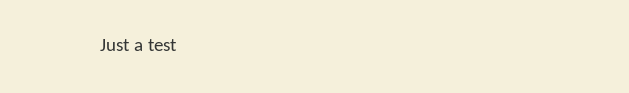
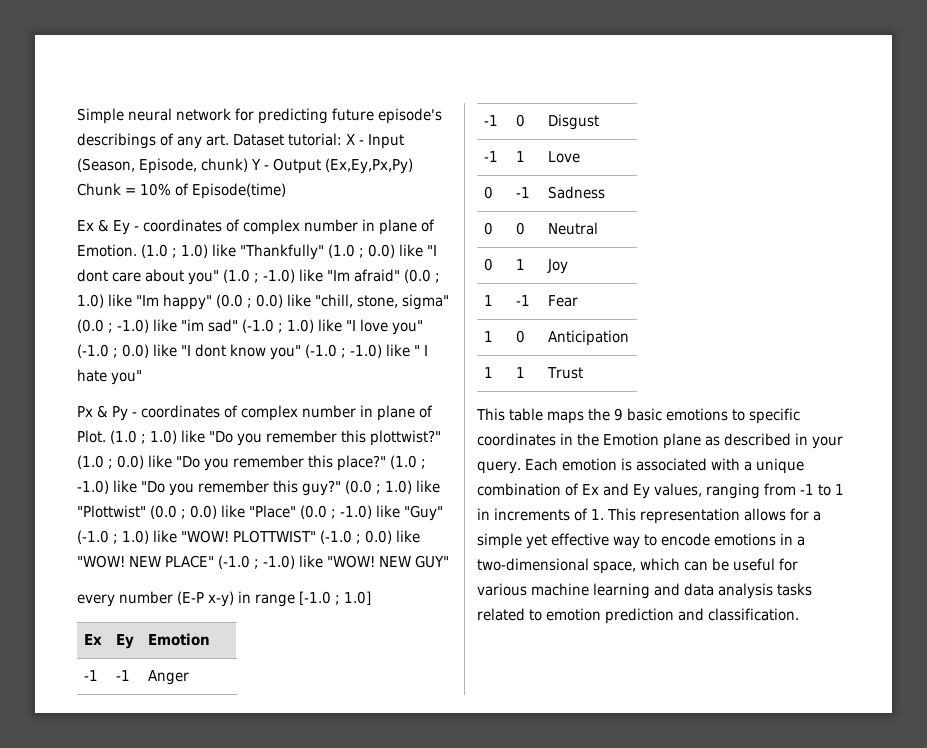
[100,39,177,51] Just a test -> [77,108,442,124] [77,133,404,149] [77,158,413,174] [77,183,286,199] [77,219,435,235] [77,244,437,260] [77,269,440,285] [77,294,449,310] [77,319,423,335] [77,344,428,360] [77,369,142,385] [77,405,433,421] [77,430,441,446] [77,455,426,471] [77,480,440,496] [77,505,443,521] [77,530,420,544] [77,555,449,569] [77,591,371,607] [83,634,102,645] [115,634,134,649] [147,633,210,646] [83,670,98,681] [115,670,130,681] [147,670,189,685] [483,115,498,126] [515,114,525,127] [547,114,599,130] [483,151,498,162] [515,151,525,162] [547,151,580,163] [483,186,493,199] [515,187,530,198] [547,186,605,199] [483,222,493,235] [515,222,525,235] [547,222,598,235] [483,258,493,271] [515,259,525,270] [546,259,568,274] [483,295,493,306] [515,295,530,306] [547,295,578,307] [483,331,493,342] [515,330,525,343] [547,330,629,346] [483,367,493,378] [515,367,525,378] [546,367,583,379] [476,408,800,424] [477,433,843,449] [477,458,804,474] [477,483,844,499] [477,508,821,524] [477,533,805,549] [477,558,798,574] [477,583,812,599] [477,608,799,624] Simple neural network for predicting future episode's describings of any art. Dataset tutorial: X - Input (Season, Episode, chunk) Y - Output (Ex,Ey,Px,Py) Chunk = 10% of Episode(time) // Ex & Ey - coordinates of complex number in plane of Emotion. (1.0 ; 1.0) like "Thankfully" (1.0 ; 0.0) like "I dont care about you" (1.0 ; -1.0) like "Im afraid" (0.0 ; 1.0) like "Im happy" (0.0 ; 0.0) like "chill, stone, sigma" (0.0 ; -1.0) like "im sad" (-1.0 ; 1.0) like "I love you" (-1.0 ; 0.0) like "I dont know you" (-1.0 ; -1.0) like " I hate you" // Px & Py - coordinates of complex number in plane of Plot. (1.0 ; 1.0) like "Do you remember this plottwist?" (1.0 ; 0.0) like "Do you remember this place?" (1.0 ; -1.0) like "Do you remember this guy?" (0.0 ; 1.0) like "Plottwist" (0.0 ; 0.0) like "Place" (0.0 ; -1.0) like "Guy" (-1.0 ; 1.0) like "WOW! PLOTTWIST" (-1.0 ; 0.0) like "WOW! NEW PLACE" (-1.0 ; -1.0) like "WOW! NEW GUY" // every number (E-P x-y) in range [-1.0 ; 1.0] // Ex | Ey | Emotion // -1 | -1 | Anger // -1 | 0 | Disgust // -1 | 1 | Love // 0 | -1 | Sadness // 0 | 0 | Neutral // 0 | 1 | Joy // 1 | -1 | Fear // 1 | 0 | Anticipation // 1 | 1 | Trust // This table maps the 9 basic emotions to specific coordinates in the Emotion plane as described in your query. Each emotion is associated with a unique combination of Ex and Ey values, ranging from -1 to 1 in increments of 1. This representation allows for a simple yet effective way to encode emotions in a two-dimensional space, which can be useful for various machine learning and data analysis tasks related to emotion prediction and classification.

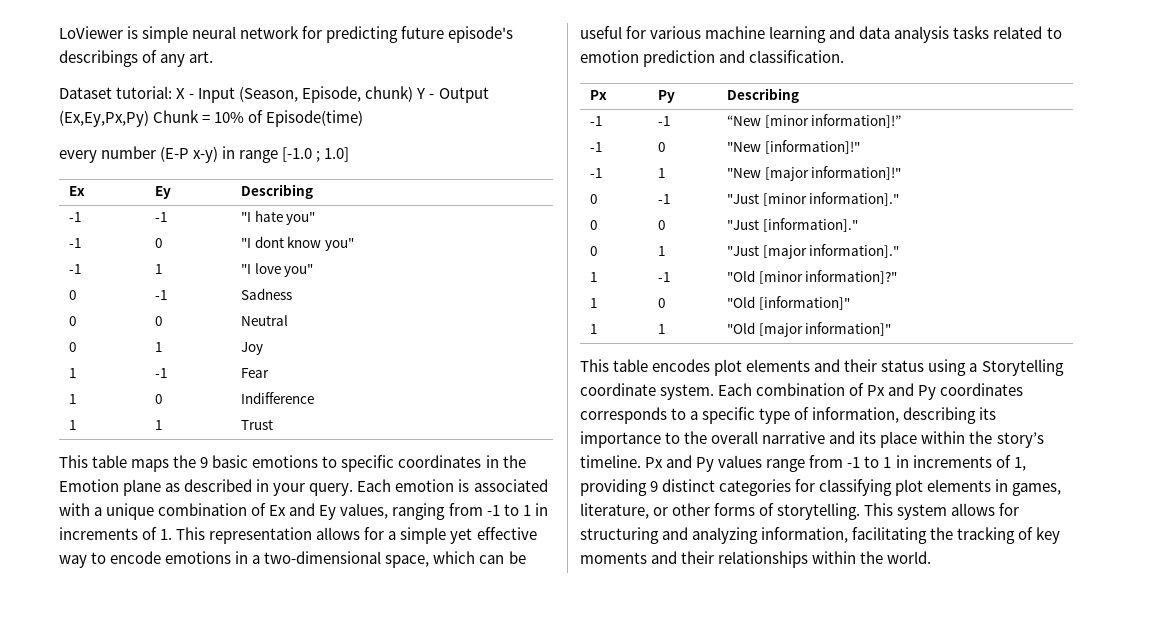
[77,108,124,124] Simple -> [59,26,189,43] LoViewer is simple
(229, 140) none -> (214, 57) //
[77,219,435,235] [77,244,437,260] [77,269,440,285] [77,294,449,310] [77,319,423,335] [77,344,428,360] [77,369,142,385] [77,405,433,421] [77,430,441,446] [77,455,426,471] [77,480,440,496] [77,505,443,521] [77,530,420,544] [77,555,449,569] // Ex & Ey - coordinates of complex number in plane of Emotion. (1.0 ; 1.0) like "Thankfully" (1.0 ; 0.0) like "I dont care about you" (1.0 ; -1.0) like "Im afraid" (0.0 ; 1.0) like "Im happy" (0.0 ; 0.0) like "chill, stone, sigma" (0.0 ; -1.0) like "im sad" (-1.0 ; 1.0) like "I love you" (-1.0 ; 0.0) like "I dont know you" (-1.0 ; -1.0) like " I hate you" // Px & Py - coordinates of complex number in plane of Plot. (1.0 ; 1.0) like "Do you remember this plottwist?" (1.0 ; 0.0) like "Do you remember this place?" (1.0 ; -1.0) like "Do you remember this guy?" (0.0 ; 1.0) like "Plottwist" (0.0 ; 0.0) like "Place" (0.0 ; -1.0) like "Guy" (-1.0 ; 1.0) like "WOW! PLOTTWIST" (-1.0 ; 0.0) like "WOW! NEW PLACE" (-1.0 ; -1.0) like "WOW! NEW GUY" -> (364, 118) none
[147,633,210,646] [83,670,98,681] [115,670,130,681] [147,670,189,685] [483,115,498,126] [515,114,525,127] [547,114,599,130] [483,151,498,162] [515,151,525,162] [547,151,580,163] Emotion // -1 | -1 | Anger // -1 | 0 | Disgust // -1 | 1 | Love -> [241,184,314,199] [69,212,83,222] [155,212,169,222] [241,210,316,225] [69,238,83,248] [155,238,164,248] [241,236,354,251] [69,264,83,274] [155,264,164,274] [241,263,314,277] Describing // -1 | -1 | "I hate you" // -1 | 0 | "I dont know you" // -1 | 1 | "I love you"
[547,330,629,346] Anticipation -> [241,392,315,404] Indifference
(799, 614) none -> [590,90,608,100] [658,90,676,103] [727,88,800,103] [590,116,604,126] [658,116,672,126] [727,114,902,128] [590,142,604,152] [658,142,667,152] [727,140,860,154] [590,168,604,178] [658,168,667,178] [727,166,902,181] [590,194,599,204] [658,194,672,204] [727,192,900,206] [590,220,599,230] [658,220,667,230] [727,218,858,232] [590,246,599,256] [658,246,667,256] [727,244,900,259] [590,272,599,282] [658,272,672,282] [727,270,898,284] [590,298,599,308] [658,298,667,308] [727,296,850,310] [590,324,599,334] [658,324,667,334] [727,322,892,337] [580,359,1064,376] [580,383,1024,400] [580,407,997,424] [580,431,1044,448] [580,455,1026,472] [580,479,1062,496] [580,503,1020,520] [580,527,1061,544] [580,551,932,568] // Px | Py | Describing // -1 | -1 | “New [minor information]!” // -1 | 0 | "New [information]!" // -1 | 1 | "New [major information]!" // 0 | -1 | "Just [minor information]." // 0 | 0 | "Just [information]." // 0 | 1 | "Just [major information]." // 1 | -1 | "Old [minor information]?" // 1 | 0 | "Old [information]" // 1 | 1 | "Old [major information]" // This table encodes plot elements and their status using a Storytelling coordinate system. Each combination of Px and Py coordinates corresponds to a specific type of information, describing its importance to the overall narrative and its place within the story’s timeline. Px and Py values range from -1 to 1 in increments of 1, providing 9 distinct categories for classifying plot elements in games, literature, or other forms of storytelling. This system allows for structuring and analyzing information, facilitating the tracking of key moments and their relationships within the world.

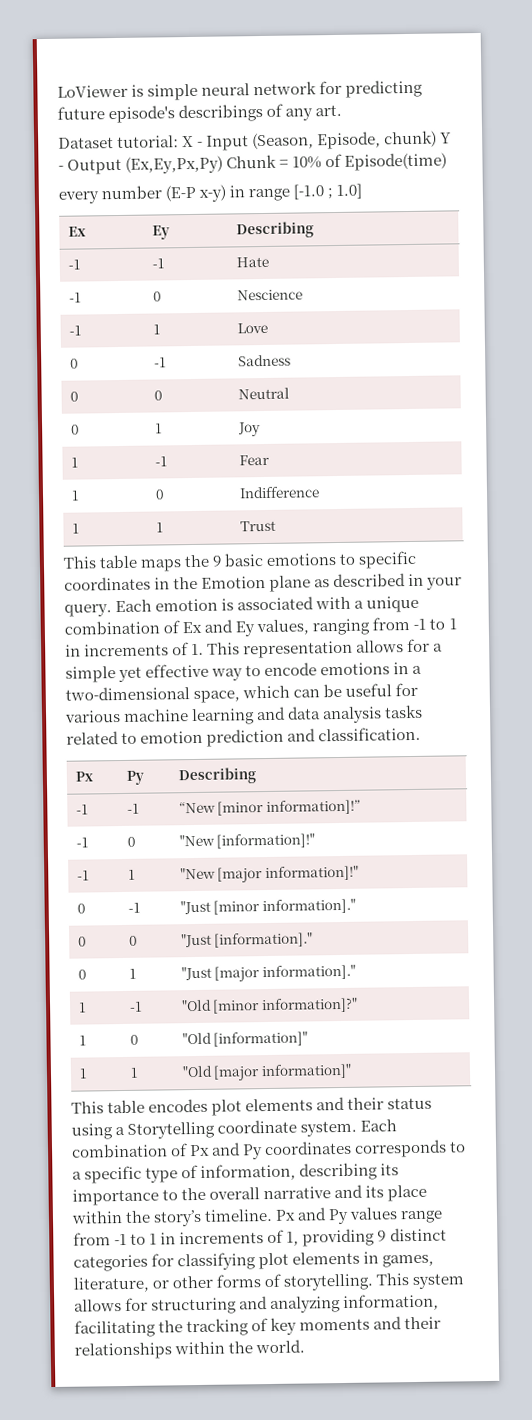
[241,210,316,225] [69,238,83,248] [155,238,164,248] [241,236,354,251] [69,264,83,274] [155,264,164,274] [241,263,314,277] "I hate you" // -1 | 0 | "I dont know you" // -1 | 1 | "I love you" -> [235,256,269,268] [68,292,81,303] [152,291,162,302] [236,289,303,301] [68,325,81,336] [152,324,160,335] [236,322,268,334] Hate // -1 | 0 | Nescience // -1 | 1 | Love

